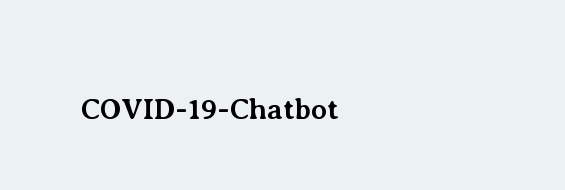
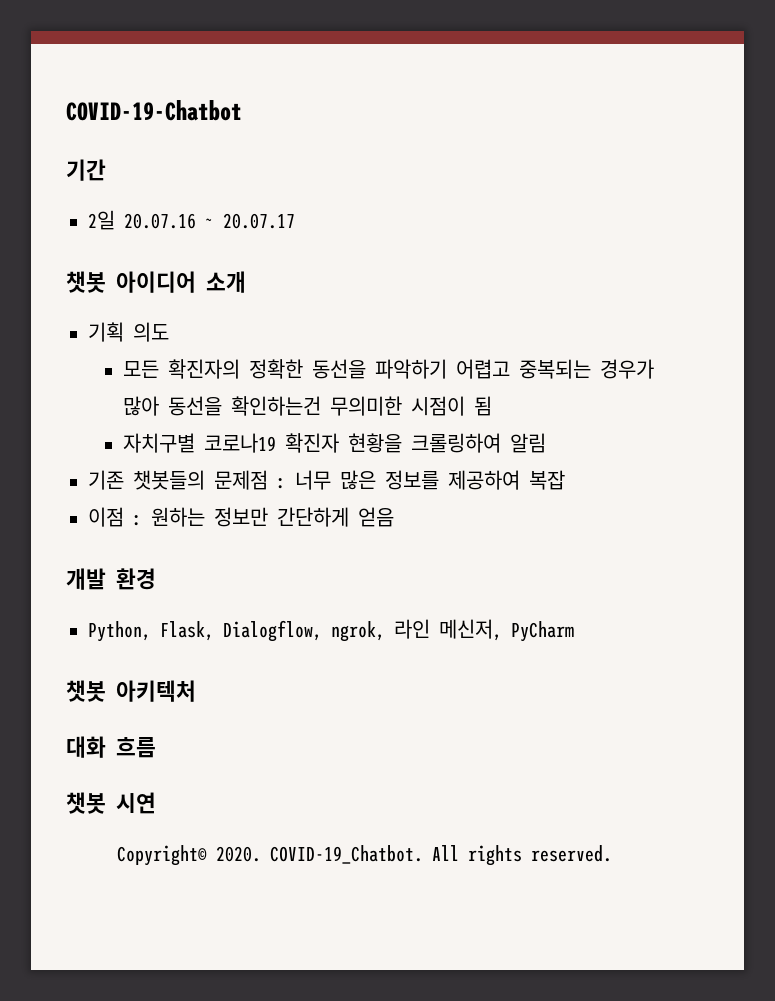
(339, 108) none -> [66,159,106,181] [88,210,295,230] [66,271,246,293] [88,322,169,342] [122,359,654,379] [122,396,492,416] [122,433,546,453] [88,470,565,490] [88,507,394,527] [66,568,156,590] [88,619,574,642] [66,680,196,702] [66,736,156,758] [66,792,156,814] [117,845,612,866] // 기간 // 2일 20.07.16 ~ 20.07.17 // 챗봇 아이디어 소개 // 기획 의도 // 모든 확진자의 정확한 동선을 파악하기 어렵고 중복되는 경우가 많아 동선을 확인하는건 무의미한 시점이 됨 // 자치구별 코로나19 확진자 현황을 크롤링하여 알림 // 기존 챗봇들의 문제점 : 너무 많은 정보를 제공하여 복잡 // 이점 : 원하는 정보만 간단하게 얻음 // 개발 환경 // Python, Flask, Dialogflow, ngrok, 라인 메신저, PyCharm // 챗봇 아키텍처 // 대화 흐름 // 챗봇 시연 // Copyright© 2020. COVID-19_Chatbot. All rights reserved.

